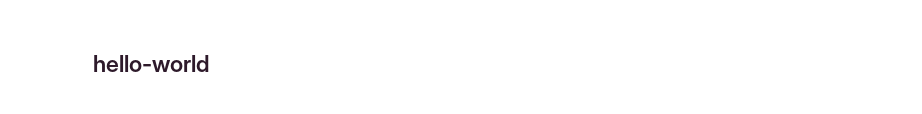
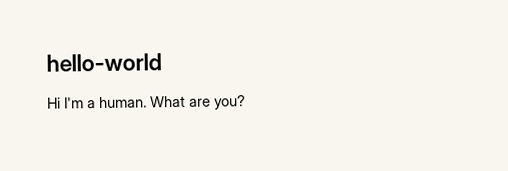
(210, 63) none -> [47,95,246,110] // Hi I'm a human. What are you?

